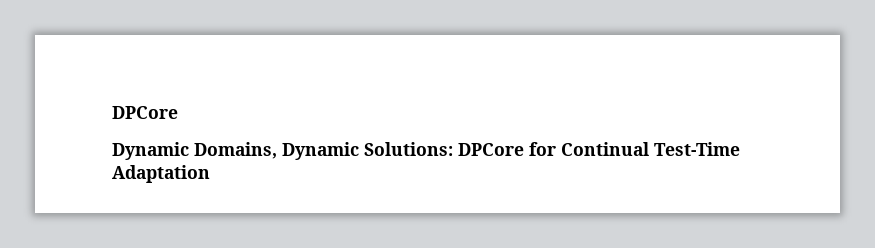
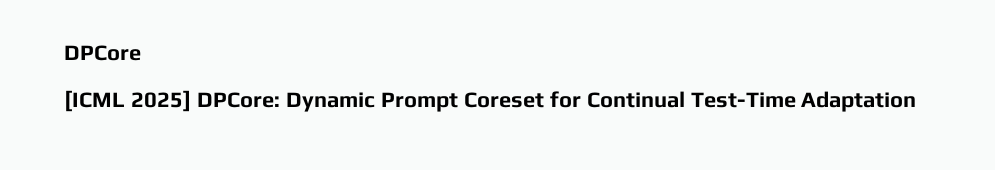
[112,142,524,160] Dynamic Domains, Dynamic Solutions: DPCore -> [64,90,544,112] [ICML 2025] DPCore: Dynamic Prompt Coreset

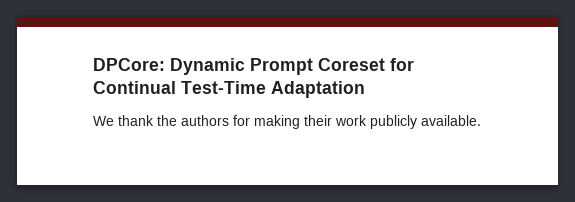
[64,45,141,61] [64,90,191,112] DPCore // [ICML 2025] -> (93, 64) none
(917, 101) none -> [93,115,481,129] // We thank the authors for making their work publicly available.

